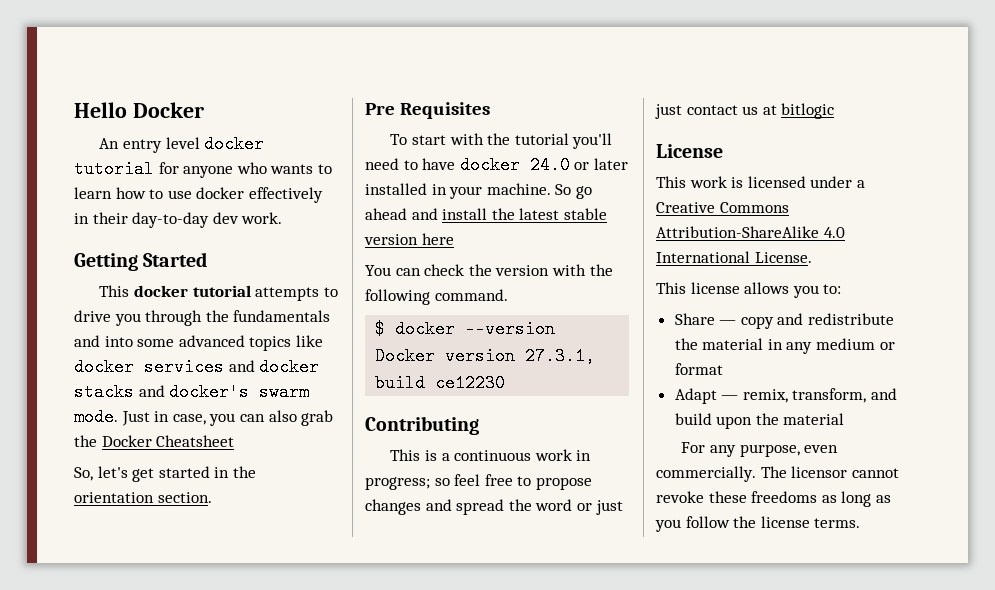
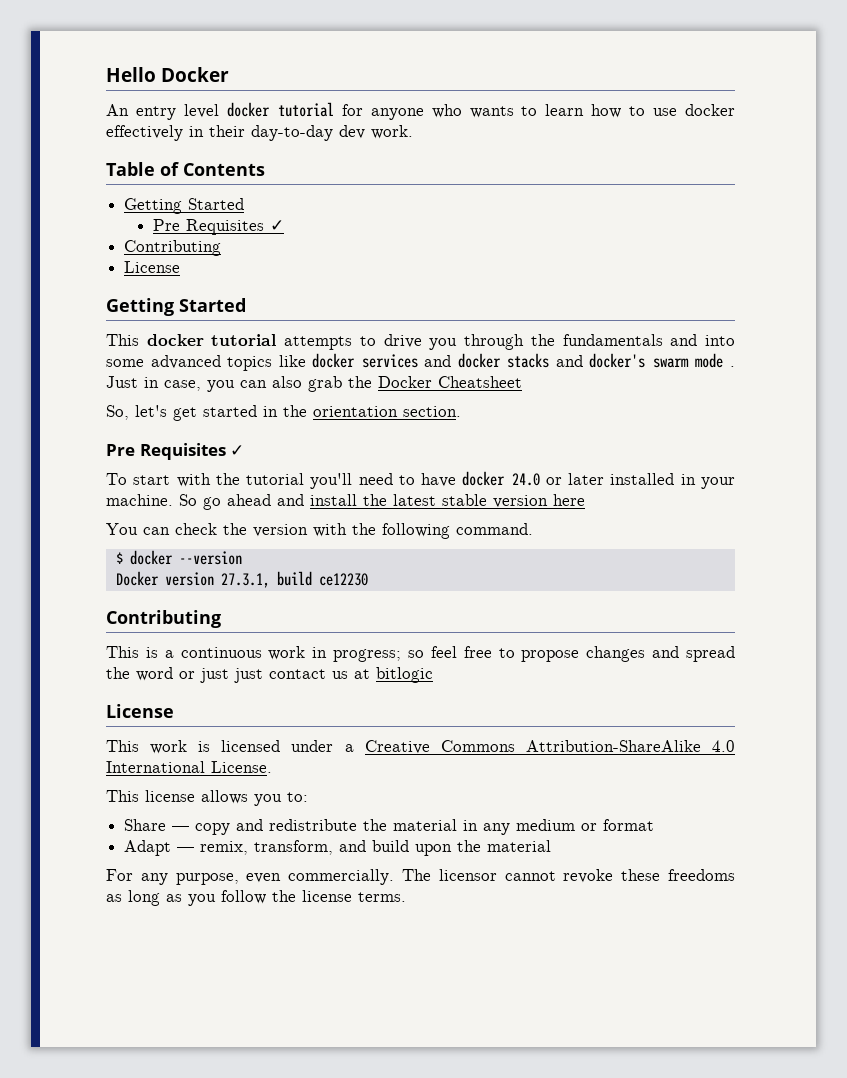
(283, 218) none -> [106,162,265,176] [124,198,245,214] [153,219,285,235] [124,240,222,256] [124,261,181,273] // Table of Contents // Getting Started // Pre Requisites ✓ // Contributing // License
[74,408,118,426] mode. -> [695,353,735,368] mode .
(490, 110) none -> [230,445,245,456] ✓

